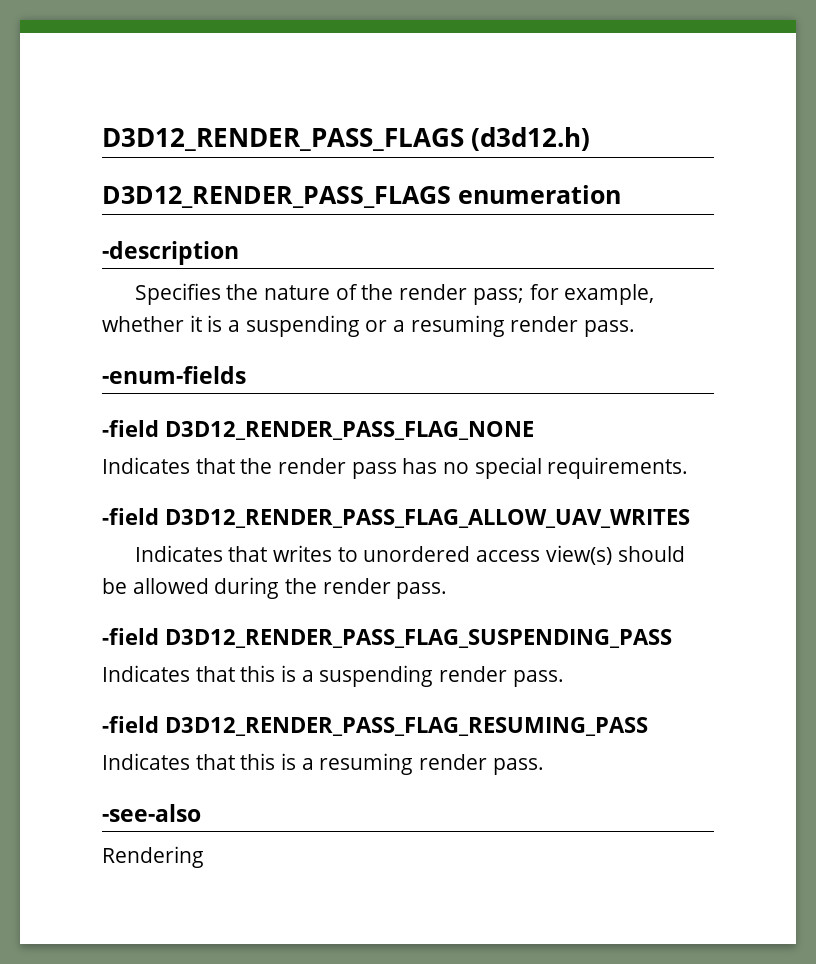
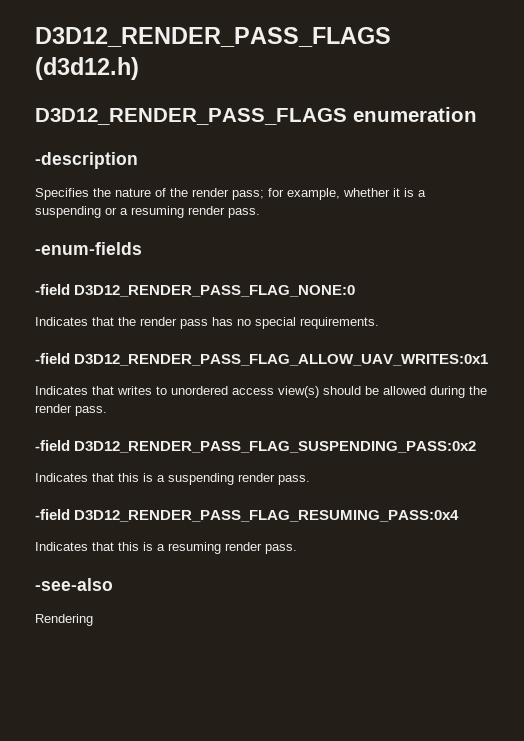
[165,421,534,440] D3D12_RENDER_PASS_FLAG_NONE -> [74,285,356,297] D3D12_RENDER_PASS_FLAG_NONE:0
[165,509,690,528] D3D12_RENDER_PASS_FLAG_ALLOW_UAV_WRITES -> [74,354,489,366] D3D12_RENDER_PASS_FLAG_ALLOW_UAV_WRITES:0x1
[165,629,672,648] D3D12_RENDER_PASS_FLAG_SUSPENDING_PASS -> [74,441,477,453] D3D12_RENDER_PASS_FLAG_SUSPENDING_PASS:0x2
[165,717,648,736] D3D12_RENDER_PASS_FLAG_RESUMING_PASS -> [74,510,460,522] D3D12_RENDER_PASS_FLAG_RESUMING_PASS:0x4

